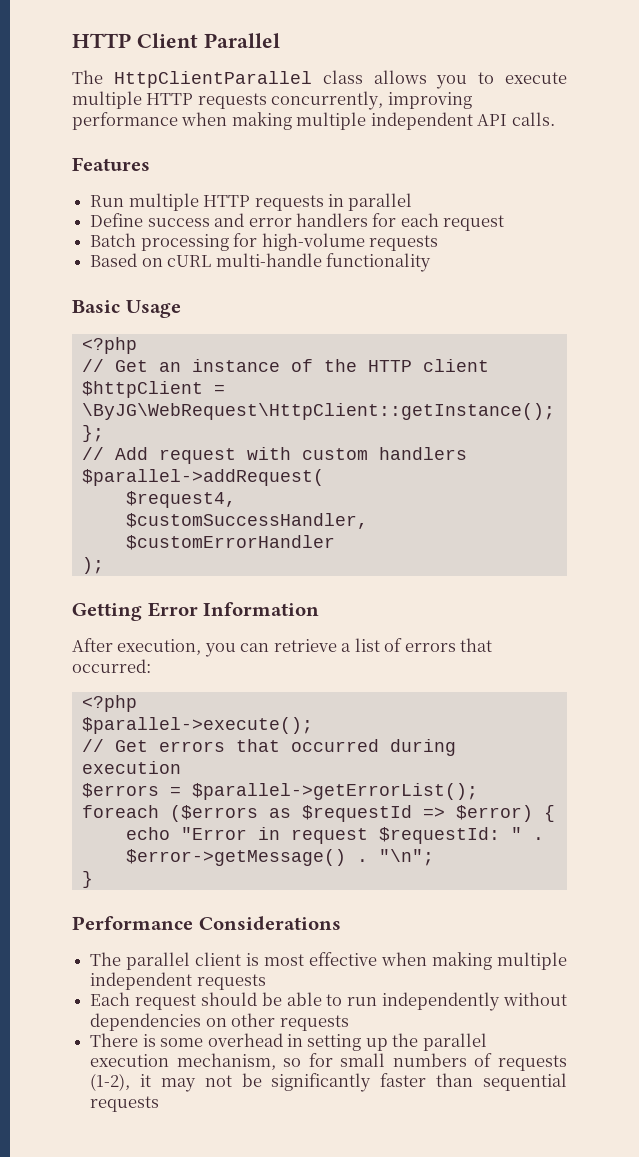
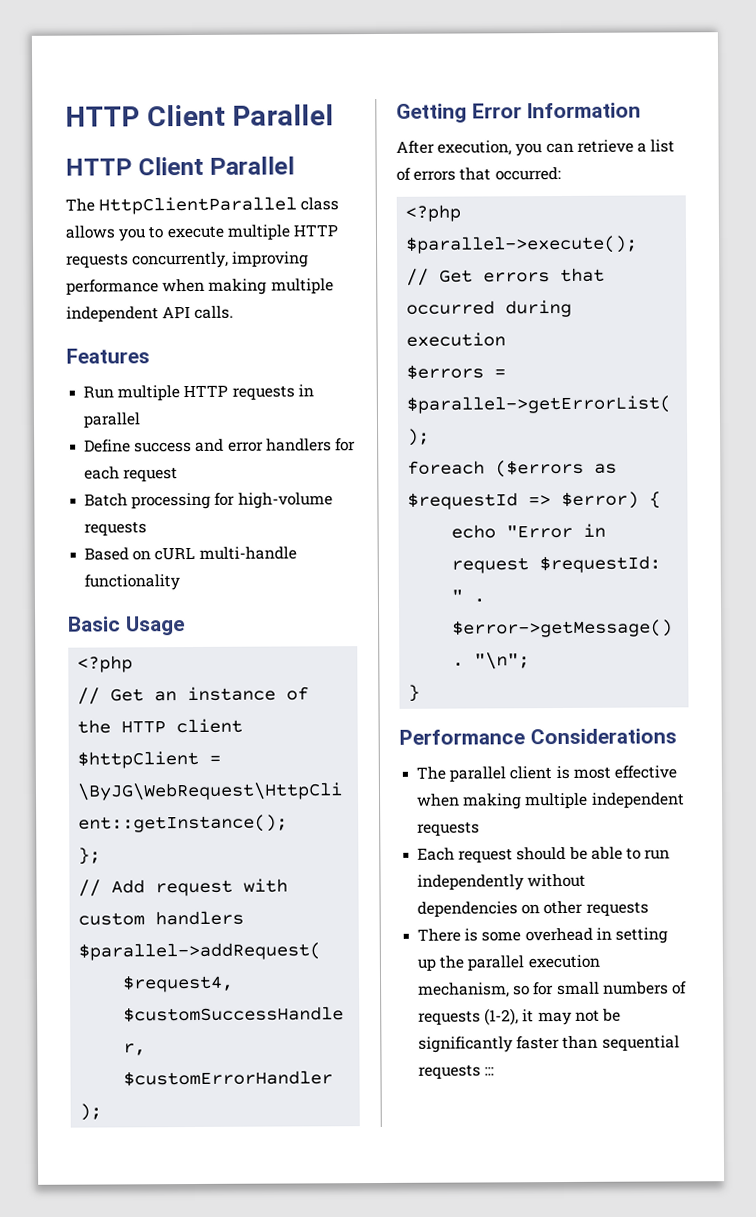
[72,33,280,48] HTTP Client Parallel -> [65,104,335,127] [65,156,296,176] HTTP Client Parallel // HTTP Client Parallel
(160, 1104) none -> [484,1066,495,1076] :::

